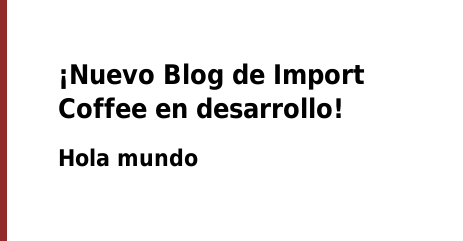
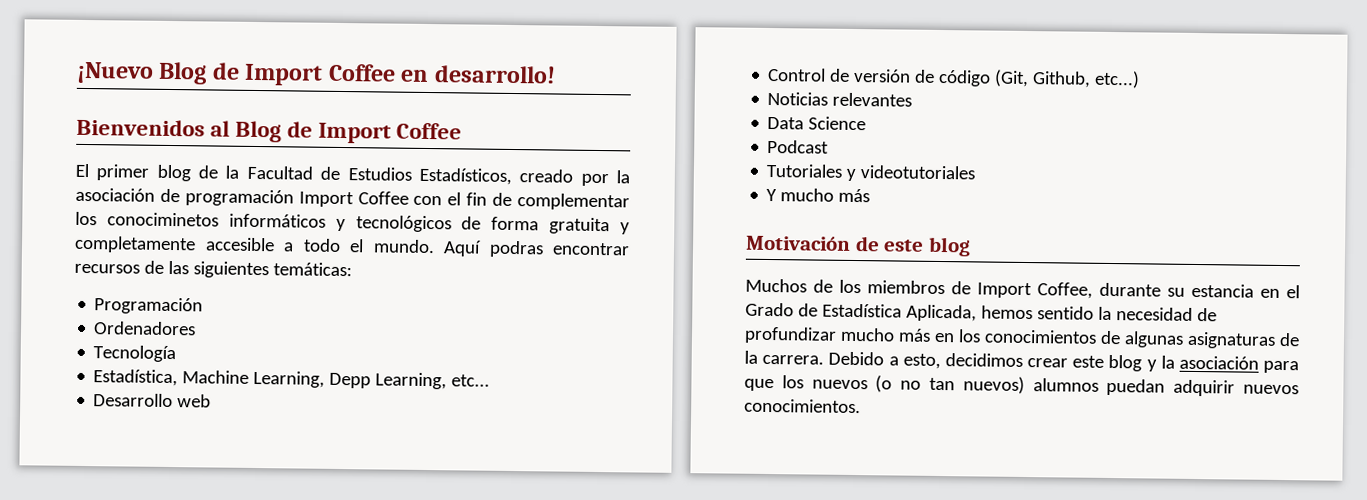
[58,148,198,167] Hola mundo -> [76,118,463,144] [75,163,631,187] [75,187,630,211] [75,211,630,235] [74,235,630,258] [74,260,352,279] [94,297,204,315] [93,321,197,336] [93,345,177,363] [93,369,491,390] [93,393,212,408] [767,67,1141,89] [767,91,913,107] [767,116,867,131] [767,139,830,154] [766,163,976,182] [766,188,871,203] [746,235,971,257] [745,278,1300,299] [745,302,1217,322] [744,326,1300,349] [744,350,1299,374] [744,375,1299,397] [744,398,861,414] Bienvenidos al Blog de Import Coffee // El primer blog de la Facultad de Estudios Estadísticos, creado por la asociación de programación Import Coffee con el fin de complementar los conociminetos informáticos y tecnológicos de forma gratuita y completamente accesible a todo el mundo. Aquí podras encontrar recursos de las siguientes temáticas: // Programación // Ordenadores // Tecnología // Estadística, Machine Learning, Depp Learning, etc... // Desarrollo web // Control de versión de código (Git, Github, etc...) // Noticias relevantes // Data Science // Podcast // Tutoriales y videotutoriales // Y mucho más // Motivación de este blog // Muchos de los miembros de Import Coffee, durante su estancia en el Grado de Estadística Aplicada, hemos sentido la necesidad de profundizar mucho más en los conocimientos de algunas asignaturas de la carrera. Debido a esto, decidimos crear este blog y la asociación para que los nuevos (o no tan nuevos) alumnos puedan adquirir nuevos conocimientos.

